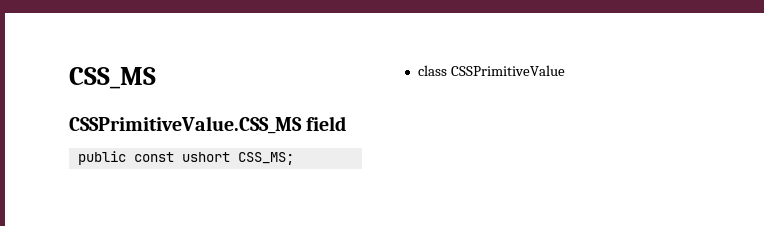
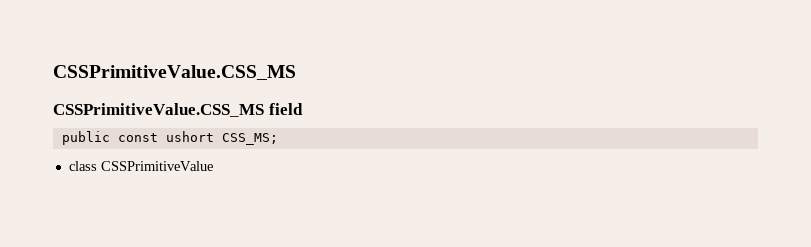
[69,67,156,89] CSS_MS -> [53,65,296,80] CSSPrimitiveValue.CSS_MS

